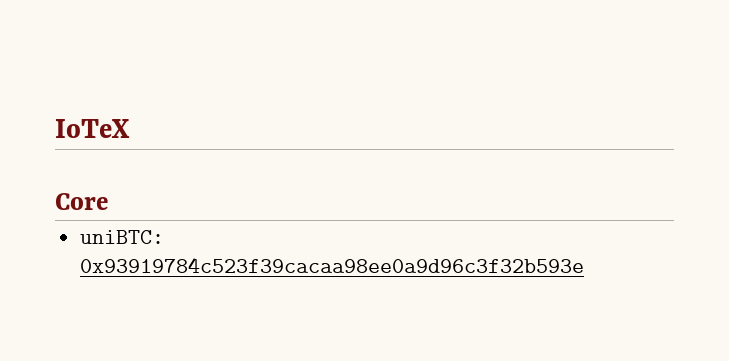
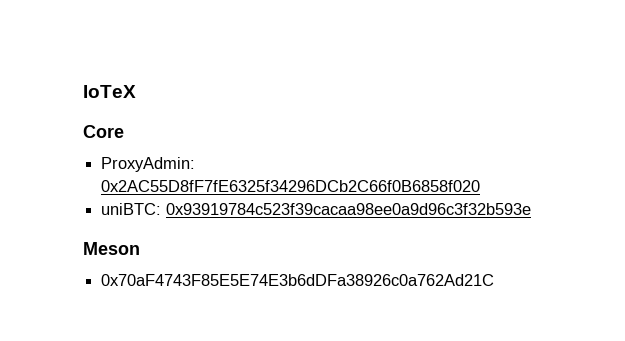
(109, 201) none -> [101,157,196,172] [101,180,481,192] // ProxyAdmin: 0x2AC55D8fF7fE6325f34296DCb2C66f0B6858f020
(585, 265) none -> [83,242,140,255] [101,274,495,286] // Meson // 0x70aF4743F85E5E74E3b6dDFa38926c0a762Ad21C

